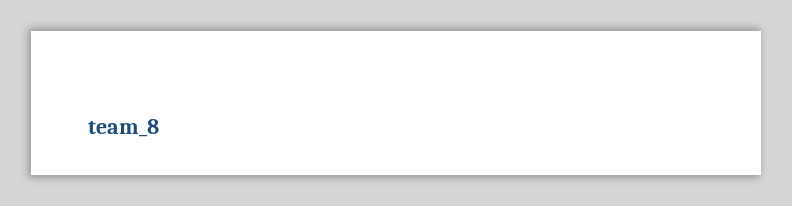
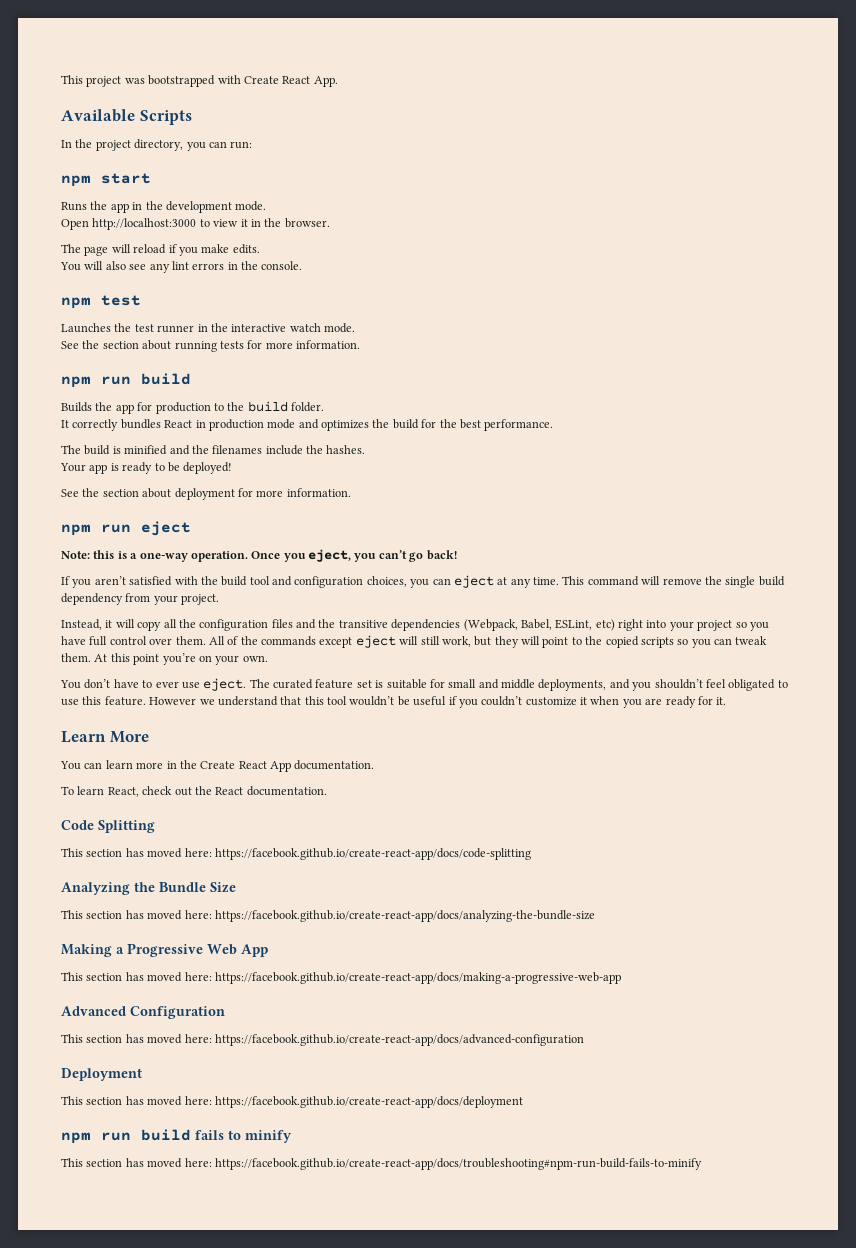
[88,119,159,137] team_8 -> [61,75,338,87] [61,109,192,125] [61,139,253,151] [61,173,151,187] [61,201,267,213] [61,218,330,230] [61,244,260,256] [60,261,303,273] [61,295,141,309] [61,323,355,333] [61,340,360,352] [61,373,191,388] [61,401,324,414] [61,419,554,431] [61,445,366,455] [60,462,233,474] [61,488,351,500] [61,521,191,536] [61,549,457,562] [61,575,785,588] [61,593,220,605] [61,619,769,631] [61,635,768,648] [61,653,268,665] [60,678,788,691] [61,696,727,708] [61,731,149,743] [60,760,375,772] [61,786,327,797] [61,820,155,833] [61,848,531,860] [61,882,236,895] [61,910,595,922] [61,943,268,957] [61,972,621,984] [61,1006,225,1019] [61,1034,584,1046] [61,1068,142,1081] [61,1096,523,1108] [61,1129,292,1144] [61,1158,702,1170] This project was bootstrapped with Create React App. // Available Scripts // In the project directory, you can run: // npm start // Runs the app in the development mode. // Open http://localhost:3000 to view it in the browser. // The page will reload if you make edits. // You will also see any lint errors in the console. // npm test // Launches the test runner in the interactive watch mode. // See the section about running tests for more information. // npm run build // Builds the app for production to the build folder. // It correctly bundles React in production mode and optimizes the build for the best performance. // The build is minified and the filenames include the hashes. // Your app is ready to be deployed! // See the section about deployment for more information. // npm run eject // Note: this is a one-way operation. Once you eject, you can’t go back! // If you aren’t satisfied with the build tool and configuration choices, you can eject at any time. This command will remove the single build dependency from your project. // Instead, it will copy all the configuration files and the transitive dependencies (Webpack, Babel, ESLint, etc) right into your project so you have full control over them. All of the commands except eject will still work, but they will point to the copied scripts so you can tweak them. At this point you’re on your own. // You don’t have to ever use eject. The curated feature set is suitable for small and middle deployments, and you shouldn’t feel obligated to use this feature. However we understand that this tool wouldn’t be useful if you couldn’t customize it when you are ready for it. // Learn More // You can learn more in the Create React App documentation. // To learn React, check out the React documentation. // Code Splitting // This section has moved here: https://facebook.github.io/create-react-app/docs/code-splitting // Analyzing the Bundle Size // This section has moved here: https://facebook.github.io/create-react-app/docs/analyzing-the-bundle-size // Making a Progressive Web App // This section has moved here: https://facebook.github.io/create-react-app/docs/making-a-progressive-web-app // Advanced Configuration // This section has moved here: https://facebook.github.io/create-react-app/docs/advanced-configuration // Deployment // This section has moved here: https://facebook.github.io/create-react-app/docs/deployment // npm run build fails to minify // This section has moved here: https://facebook.github.io/create-react-app/docs/troubleshooting#npm-run-build-fails-to-minify

